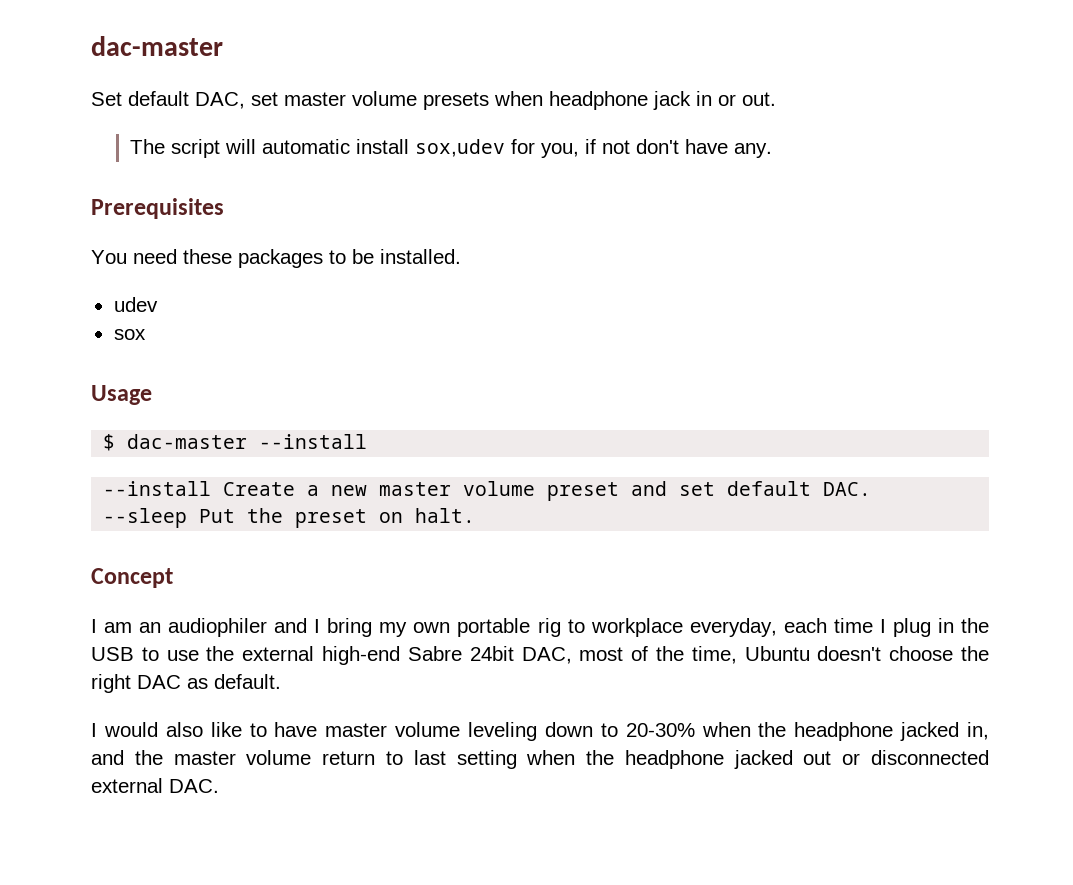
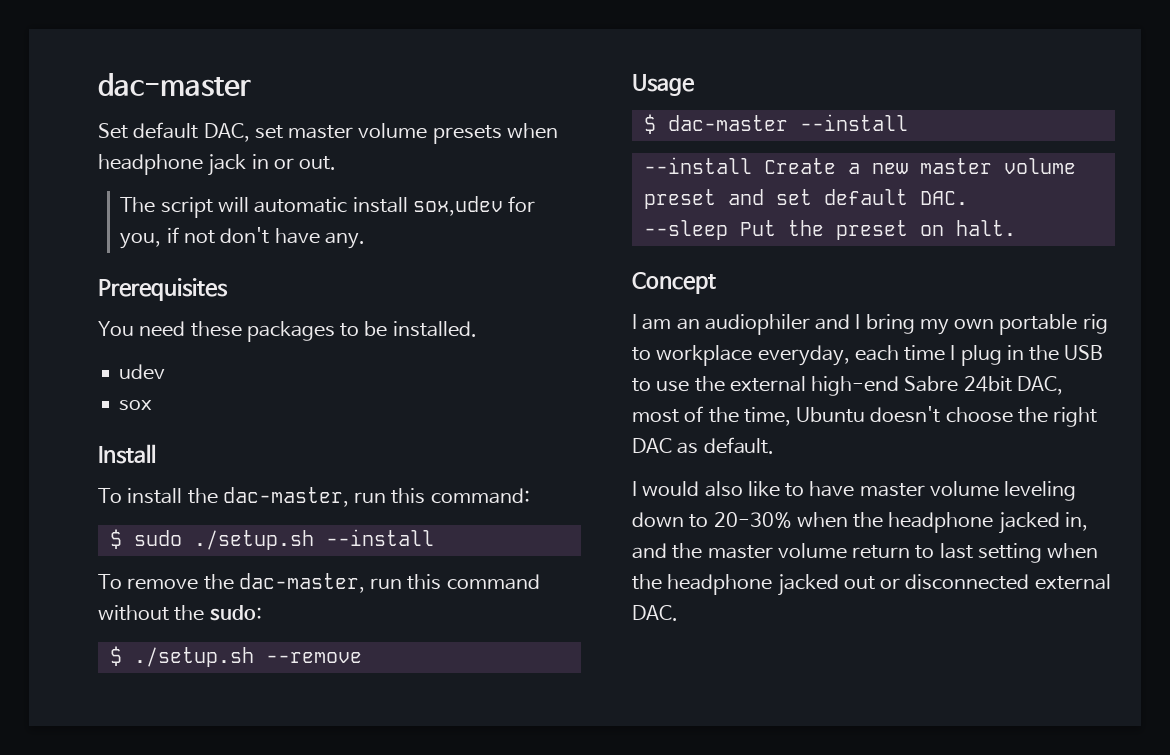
(146, 334) none -> [98,444,156,464] [98,487,530,507] [109,529,434,550] [98,573,540,593] [98,605,262,621] [109,646,362,667] // Install // To install the dac-master, run this command: // $ sudo ./setup.sh --install // To remove the dac-master, run this command without the sudo: // $ ./setup.sh --remove

